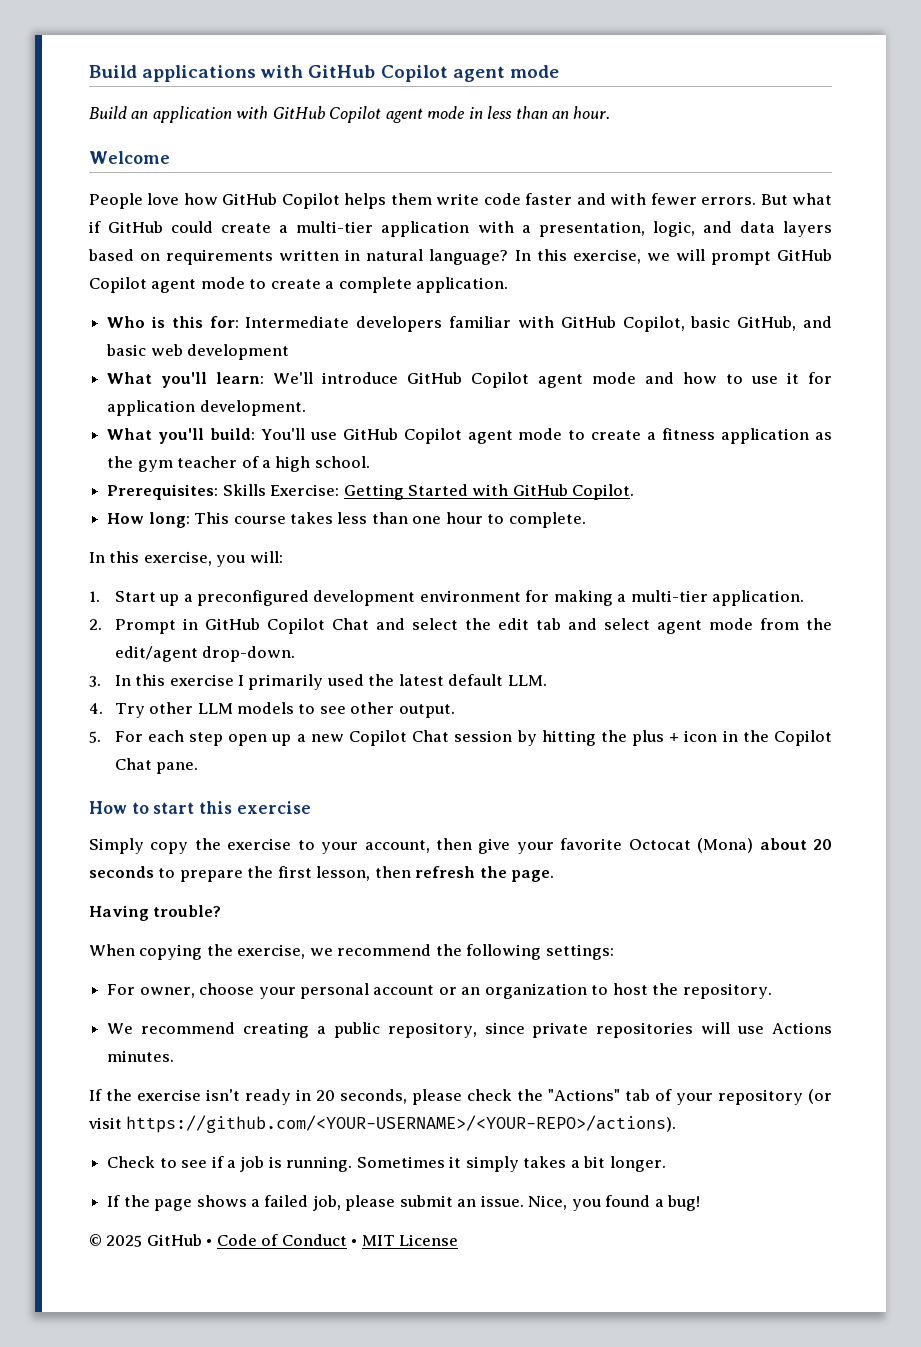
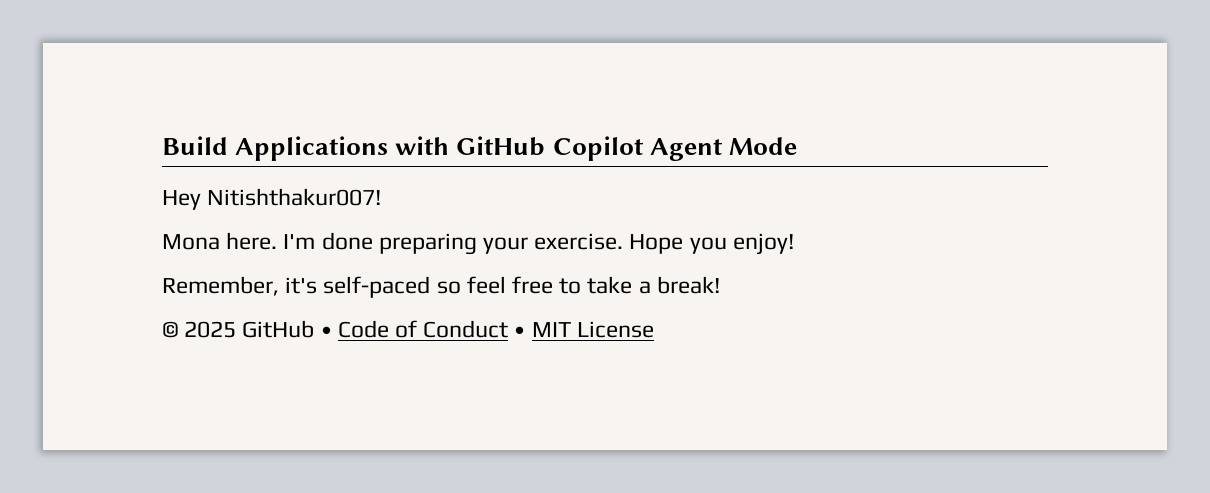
[89,65,559,82] [89,106,611,123] [89,151,170,164] [89,193,833,209] [89,221,833,237] [88,249,833,265] [89,277,509,293] [107,316,832,332] [106,344,290,360] [107,372,833,388] [107,400,306,416] [107,428,833,444] [107,456,370,472] [107,484,635,500] [107,512,586,528] [89,551,283,567] [89,590,805,606] [89,618,833,634] [114,646,296,662] [89,674,547,690] [89,702,455,718] [89,730,832,746] [114,758,199,774] [89,801,311,814] [89,838,833,854] [89,866,555,882] [89,905,222,921] [89,944,614,960] [107,983,772,999] [107,1022,832,1038] [107,1050,175,1062] [89,1089,832,1105] [88,1115,677,1133] [107,1156,666,1172] [107,1195,700,1211] Build applications with GitHub Copilot agent mode // Build an application with GitHub Copilot agent mode in less than an hour. // Welcome // People love how GitHub Copilot helps them write code faster and with fewer errors. But what if GitHub could create a multi-tier application with a presentation, logic, and data layers based on requirements written in natural language? In this exercise, we will prompt GitHub Copilot agent mode to create a complete application. // Who is this for: Intermediate developers familiar with GitHub Copilot, basic GitHub, and basic web development // What you'll learn: We'll introduce GitHub Copilot agent mode and how to use it for application development. // What you'll build: You'll use GitHub Copilot agent mode to create a fitness application as the gym teacher of a high school. // Prerequisites: Skills Exercise: Getting Started with GitHub Copilot. // How long: This course takes less than one hour to complete. // In this exercise, you will: // 1. Start up a preconfigured development environment for making a multi-tier application. // 2. Prompt in GitHub Copilot Chat and select the edit tab and select agent mode from the edit/agent drop-down. // 3. In this exercise I primarily used the latest default LLM. // 4. Try other LLM models to see other output. // 5. For each step open up a new Copilot Chat session by hitting the plus + icon in the Copilot Chat pane. // How to start this exercise // Simply copy the exercise to your account, then give your favorite Octocat (Mona) about 20 seconds to prepare the first lesson, then refresh the page. // Having trouble? // When copying the exercise, we recommend the following settings: // For owner, choose your personal account or an organization to host the repository. // We recommend creating a public repository, since private repositories will use Actions minutes. // If the exercise isn't ready in 20 seconds, please check the "Actions" tab of your repository (or visit https://github.com/<YOUR-USERNAME>/<YOUR-REPO>/actions). // Check to see if a job is running. Sometimes it simply takes a bit longer. // If the page shows a failed job, please submit an issue. Nice, you found a bug! -> [162,136,797,161] [162,188,382,210] [162,232,794,255] [162,276,720,298] Build Applications with GitHub Copilot Agent Mode // Hey Nitishthakur007! // Mona here. I'm done preparing your exercise. Hope you enjoy! // Remember, it's self-paced so feel free to take a break!

